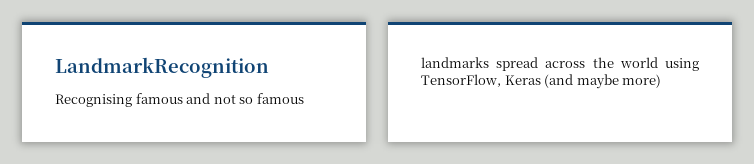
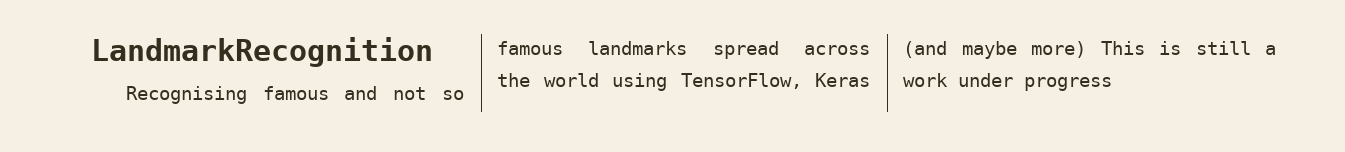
(662, 81) none -> [1100,41,1276,55] [903,73,1112,91] This is still a work under progress

